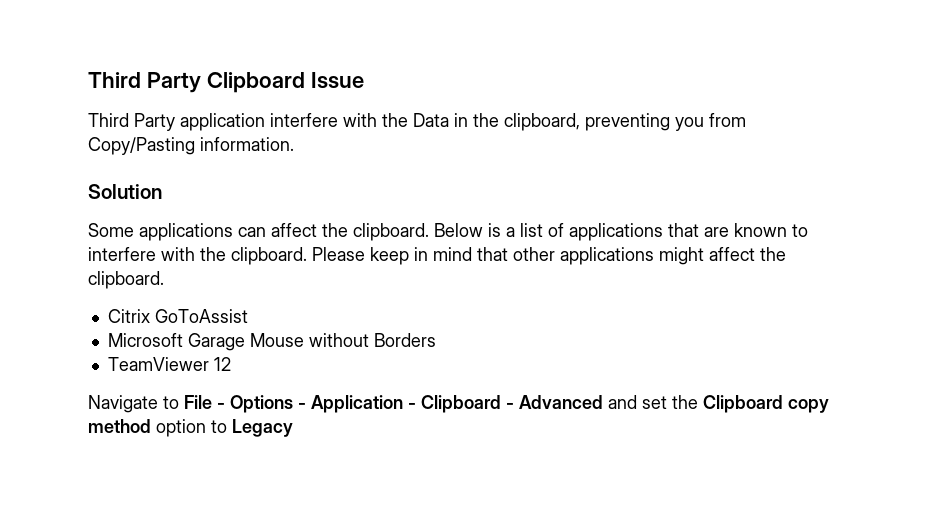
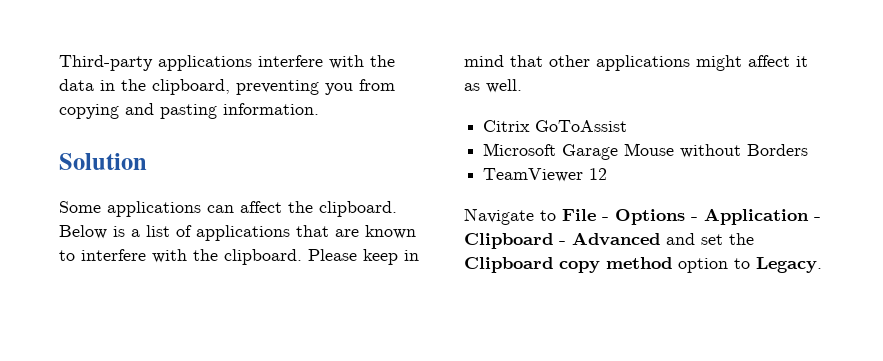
[88,72,364,93] [88,113,449,131] Third Party Clipboard Issue // Third Party application interfere with the Data -> [59,55,395,71] [59,79,94,91] Third-party applications interfere with the data
[88,137,195,155] Copy/Pasting -> [59,103,217,119] copying and pasting
[760,247,786,261] [88,271,164,289] the clipboard. -> [796,56,808,67] [464,79,522,93] it as well.
[232,419,293,437] Legacy -> [756,257,822,273] Legacy.

